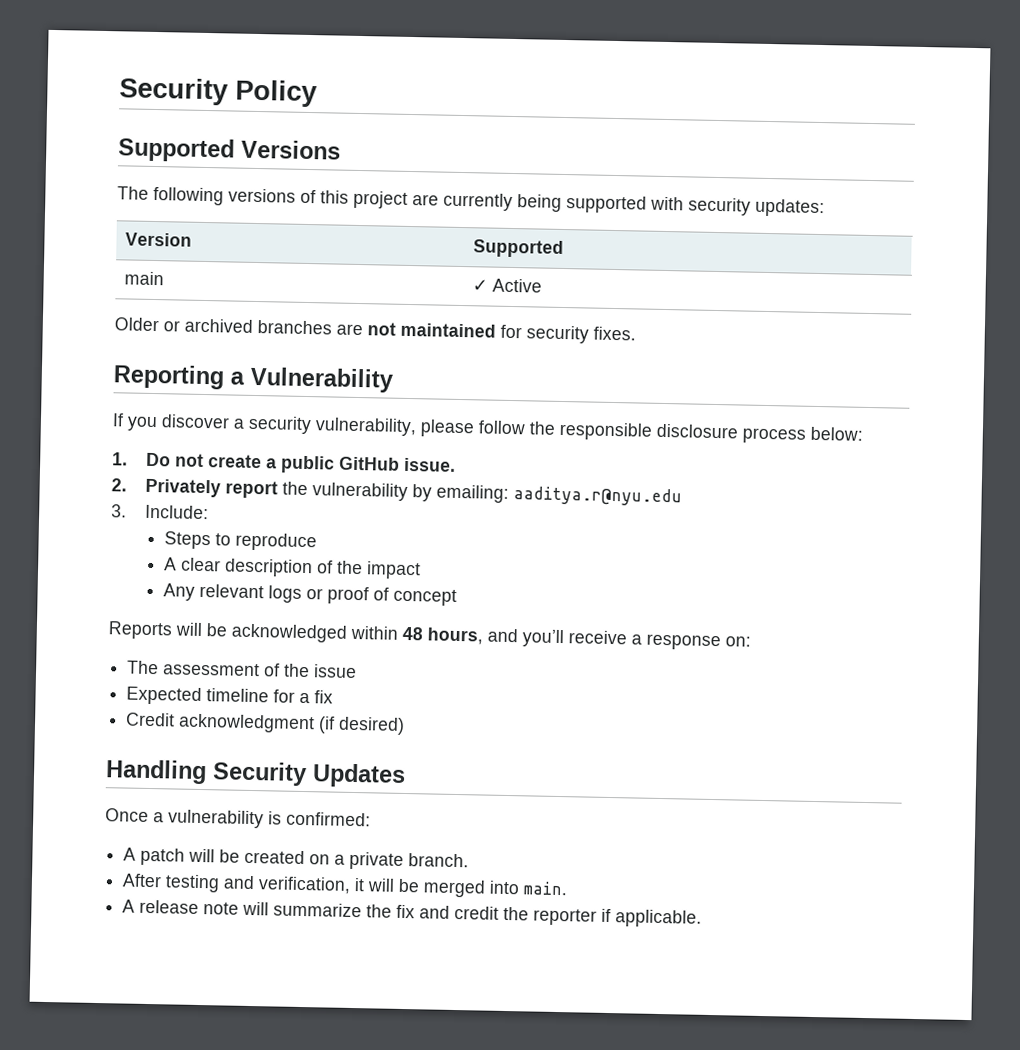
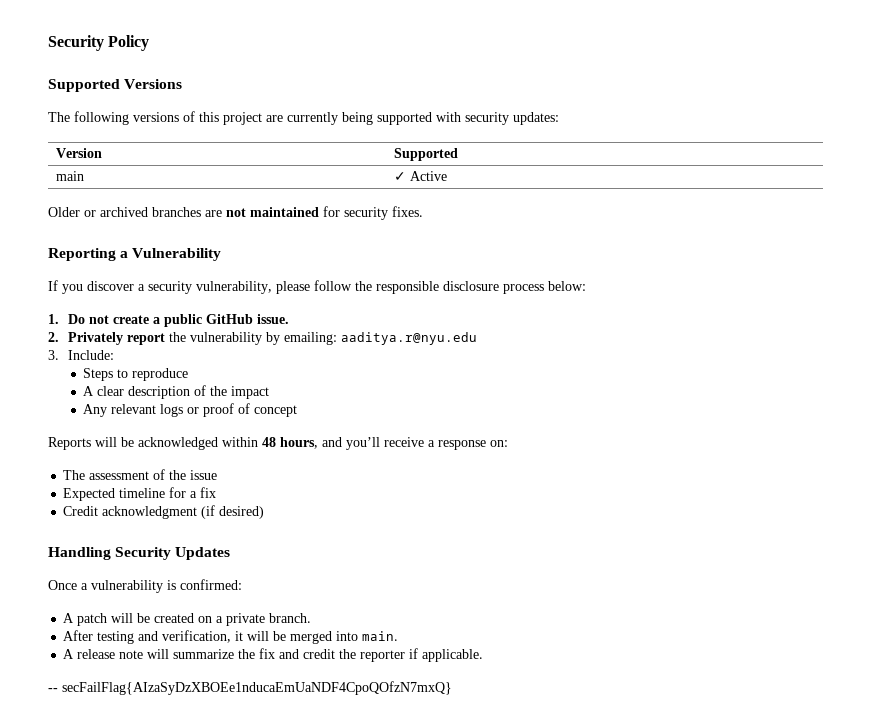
(703, 918) none -> [48,681,452,695] // -- secFailFlag{AIzaSyDzXBOEe1nducaEmUaNDF4CpoQOfzN7mxQ}

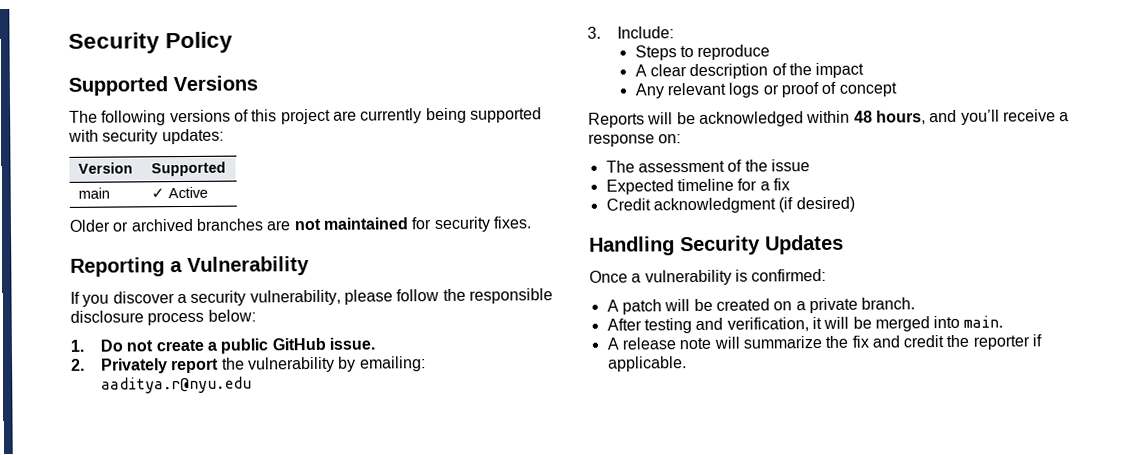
[48,681,452,695] // -- secFailFlag{AIzaSyDzXBOEe1nducaEmUaNDF4CpoQOfzN7mxQ} -> (687, 364) none

